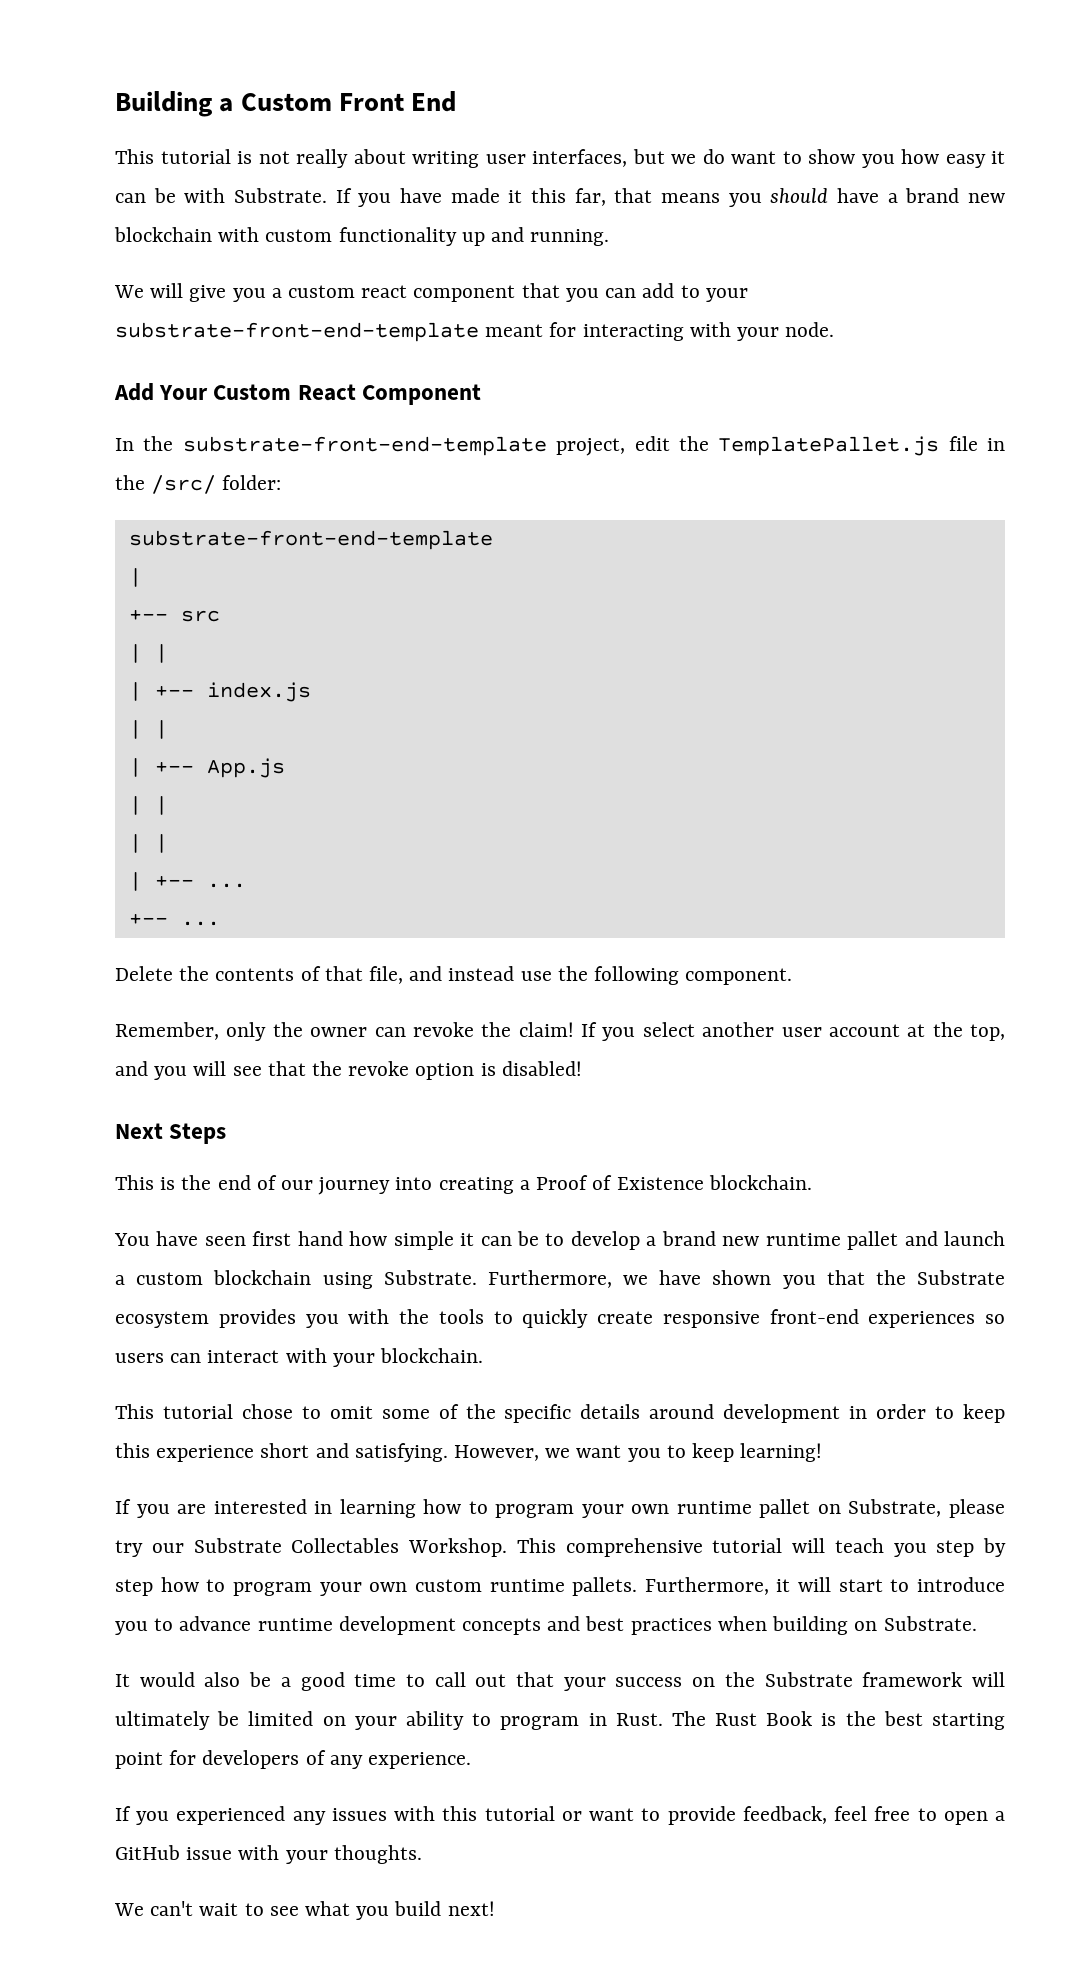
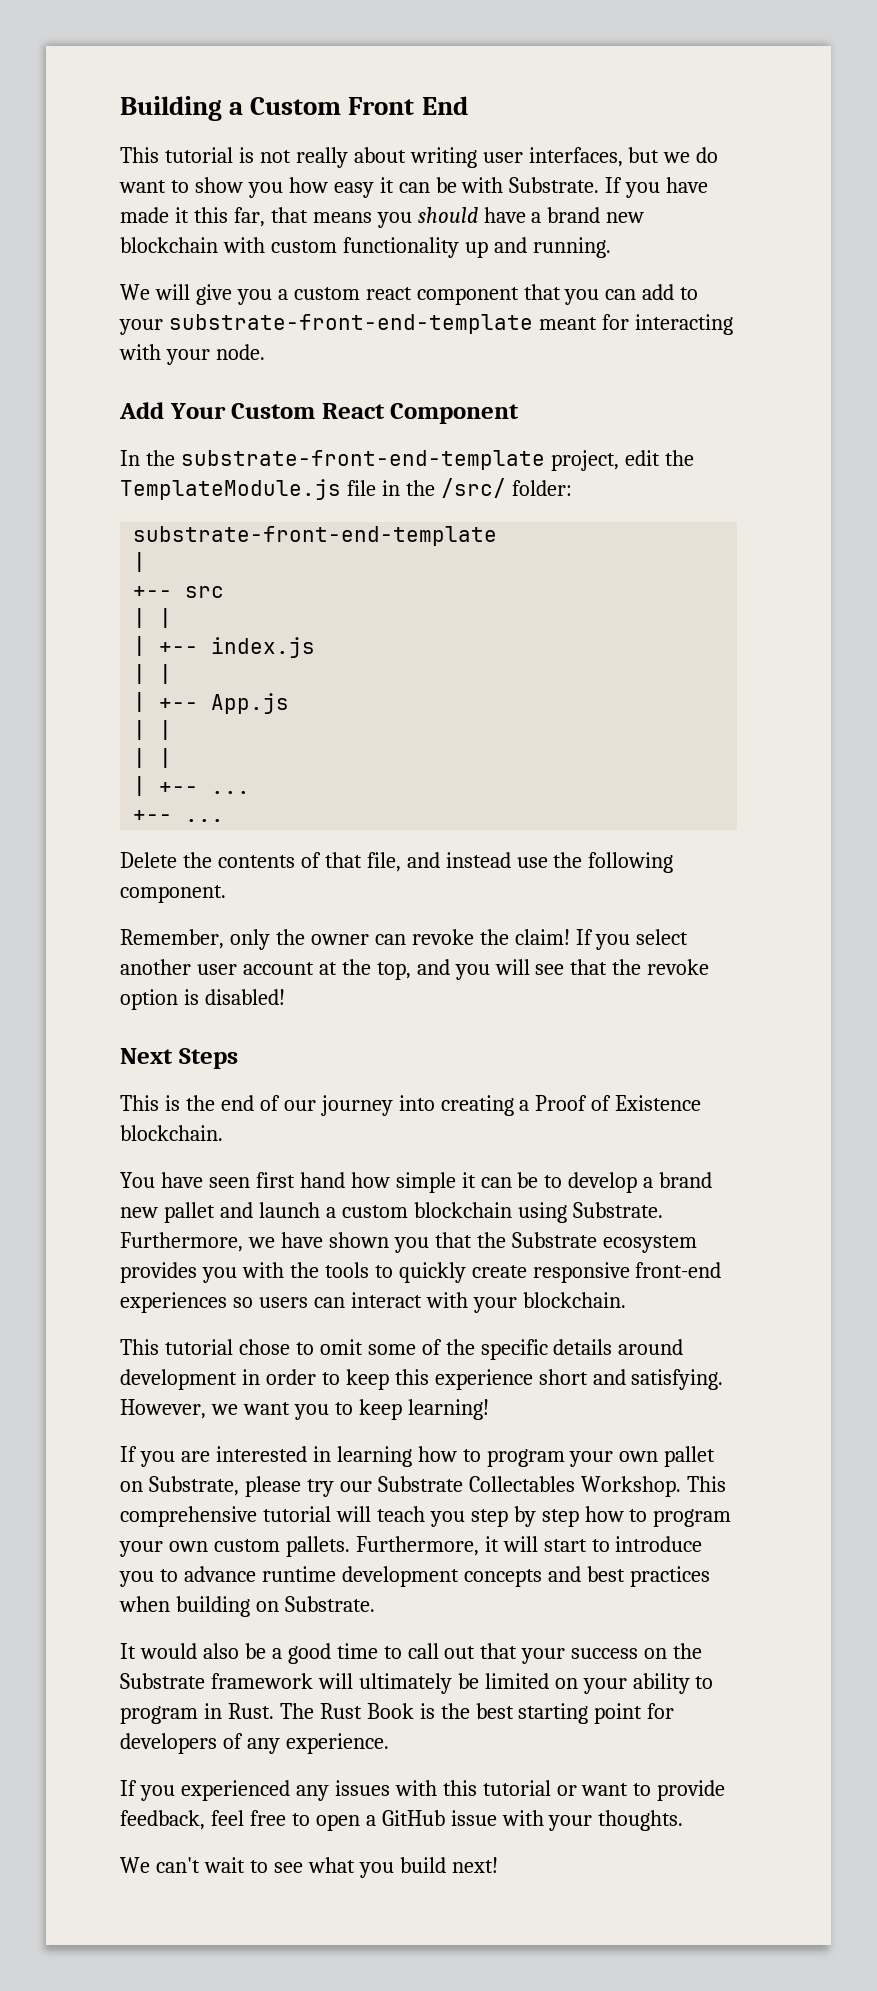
[718,436,940,456] TemplatePallet.js -> [120,479,341,500] TemplateModule.js
[765,1233,841,1246] runtime -> (158, 1212) none
[676,1501,752,1514] runtime -> (659, 1456) none
[489,1579,565,1592] runtime -> (280, 1545) none

